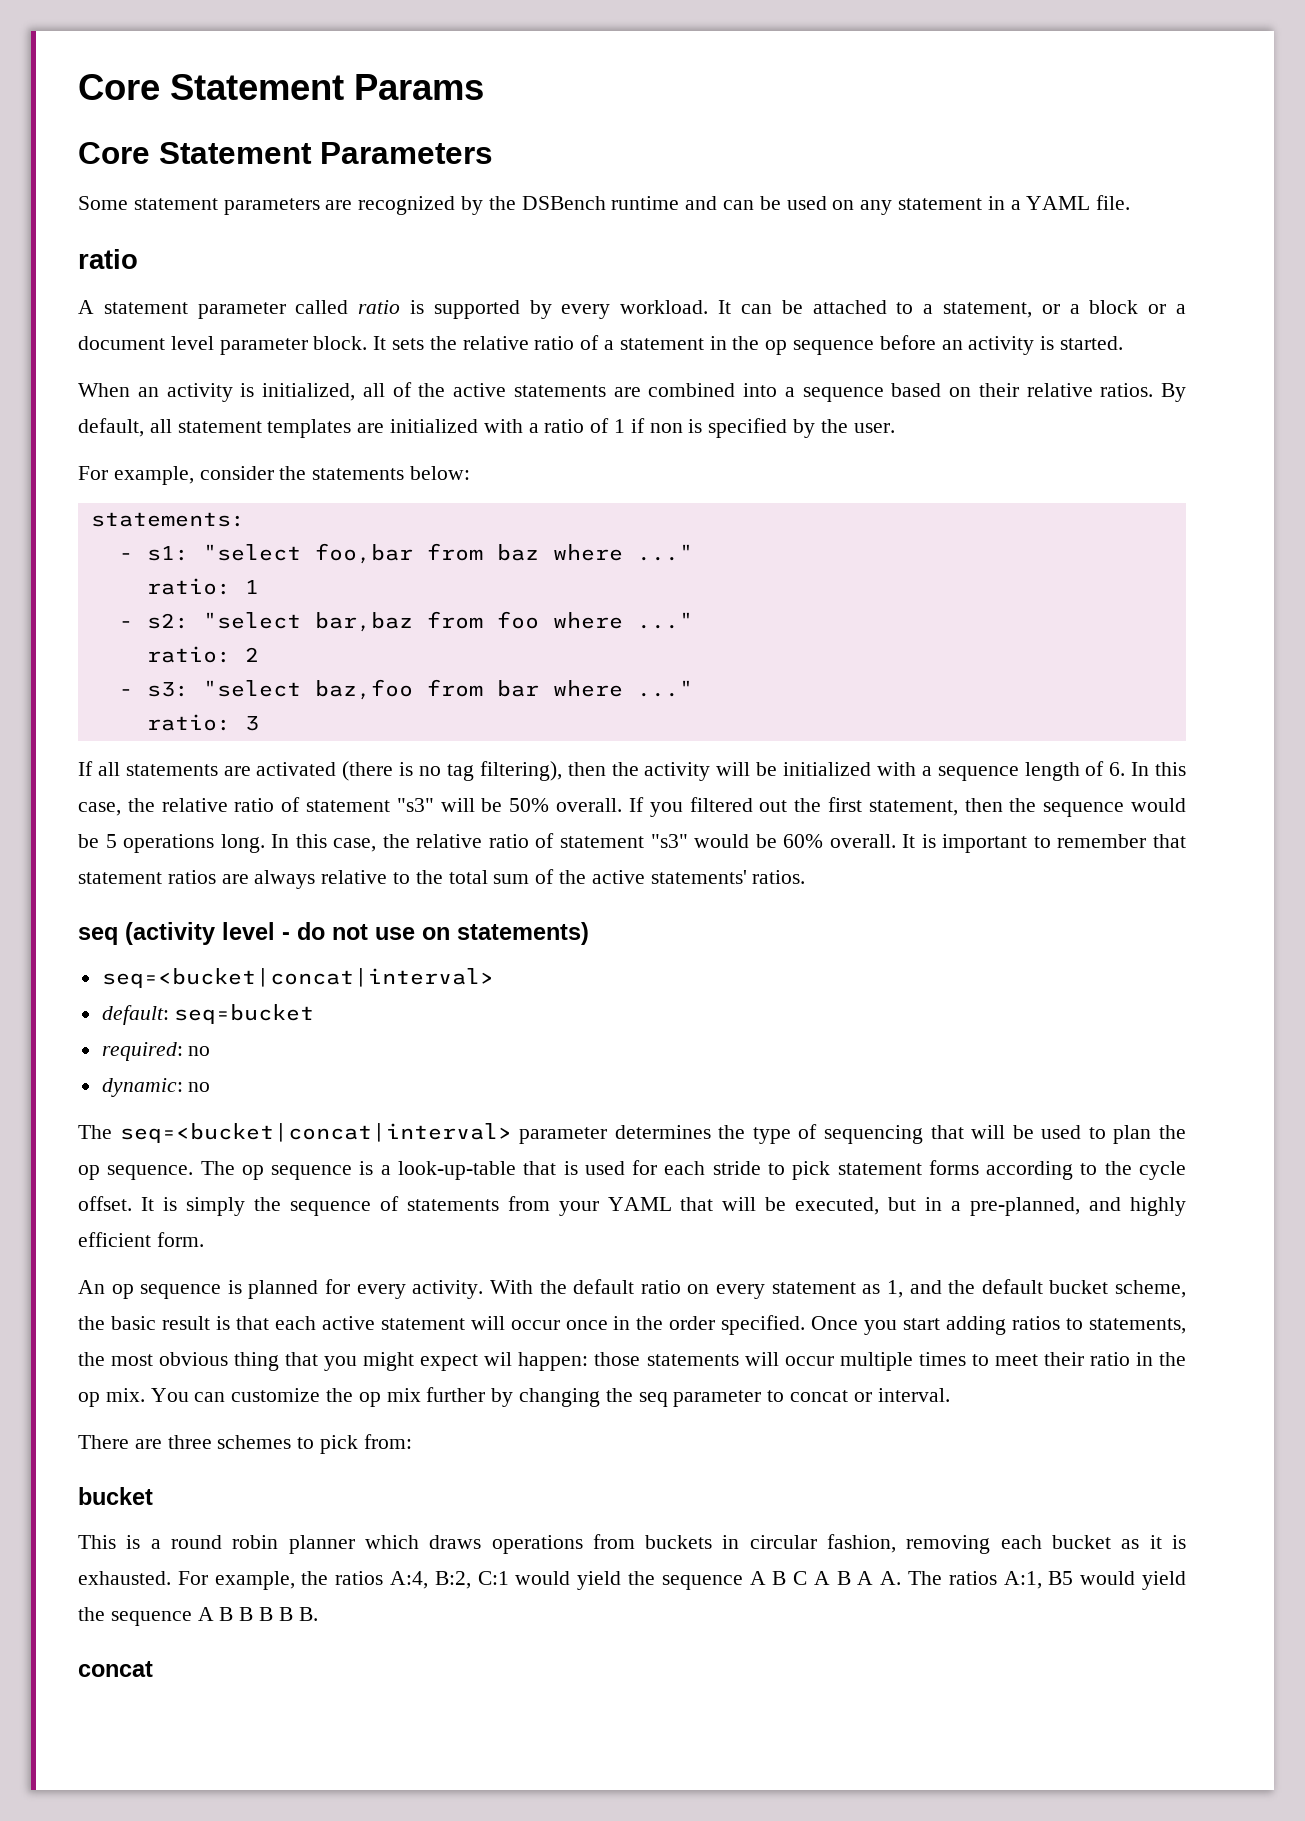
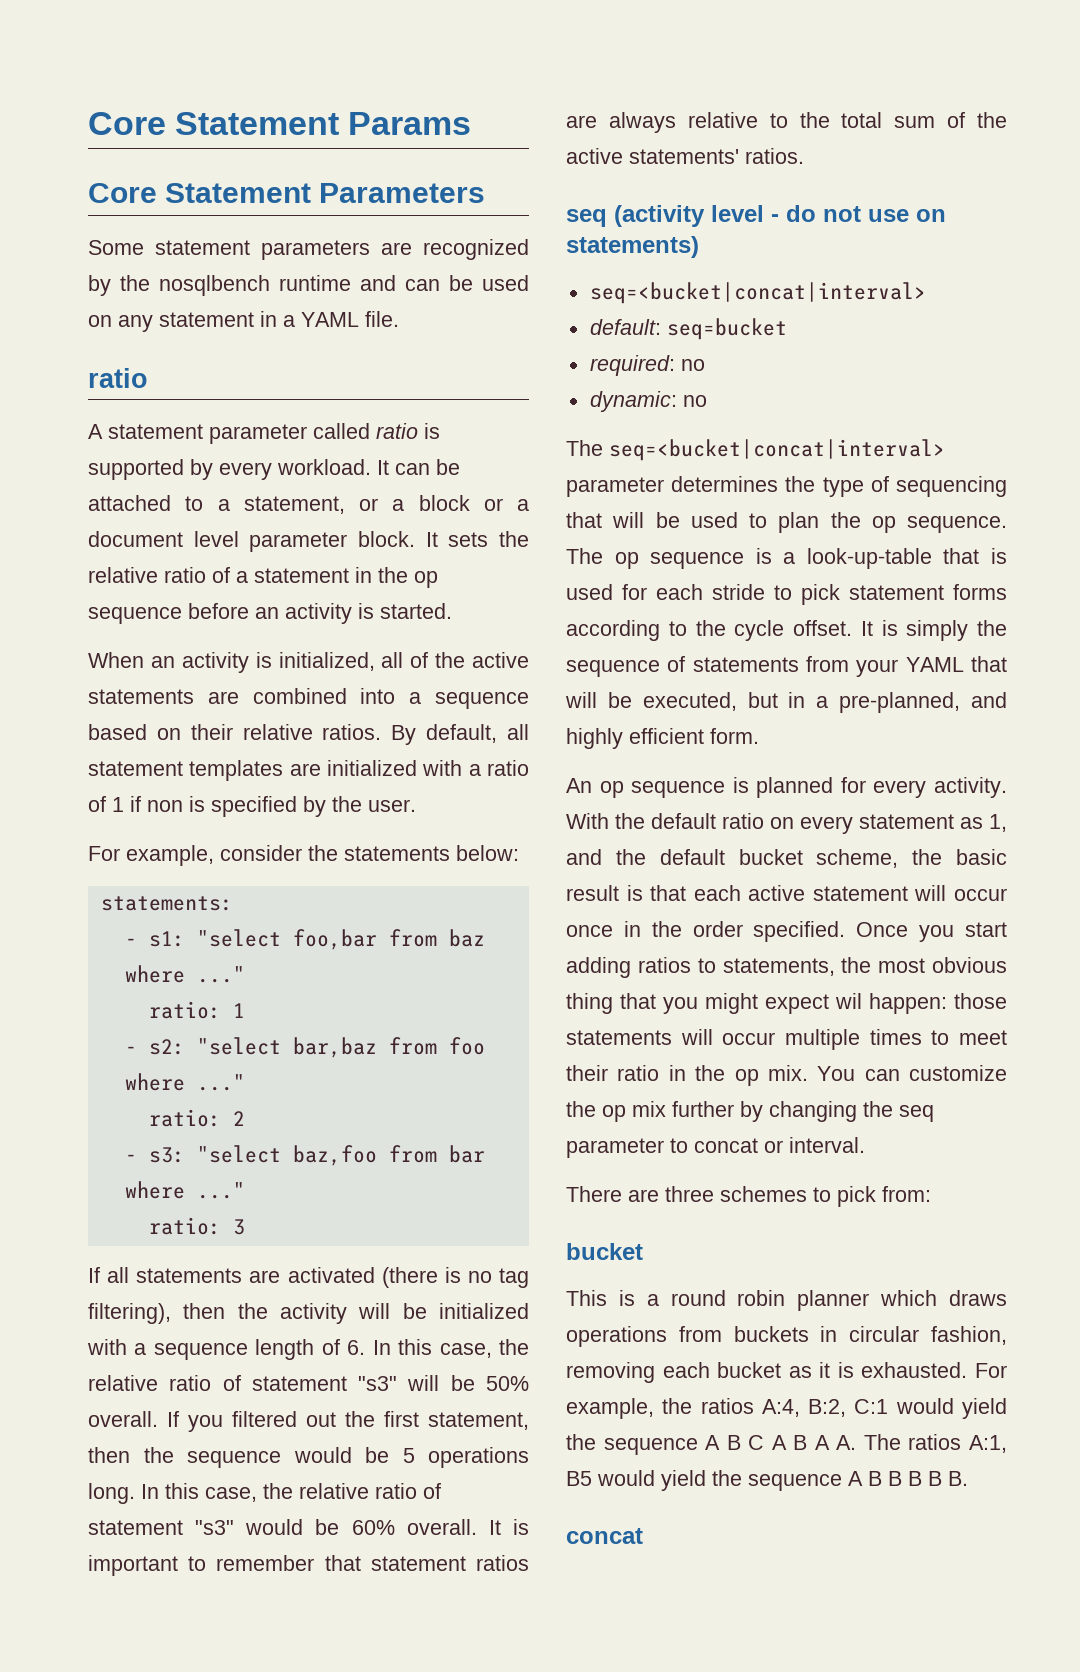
[521,196,606,210] DSBench -> [159,275,270,296] nosqlbench

